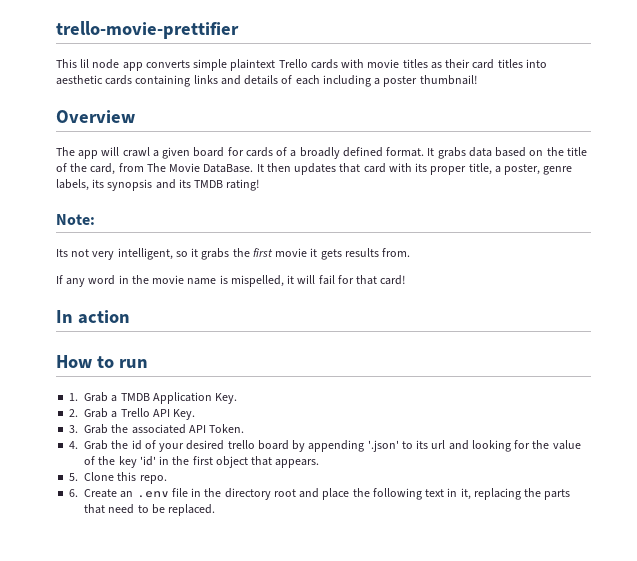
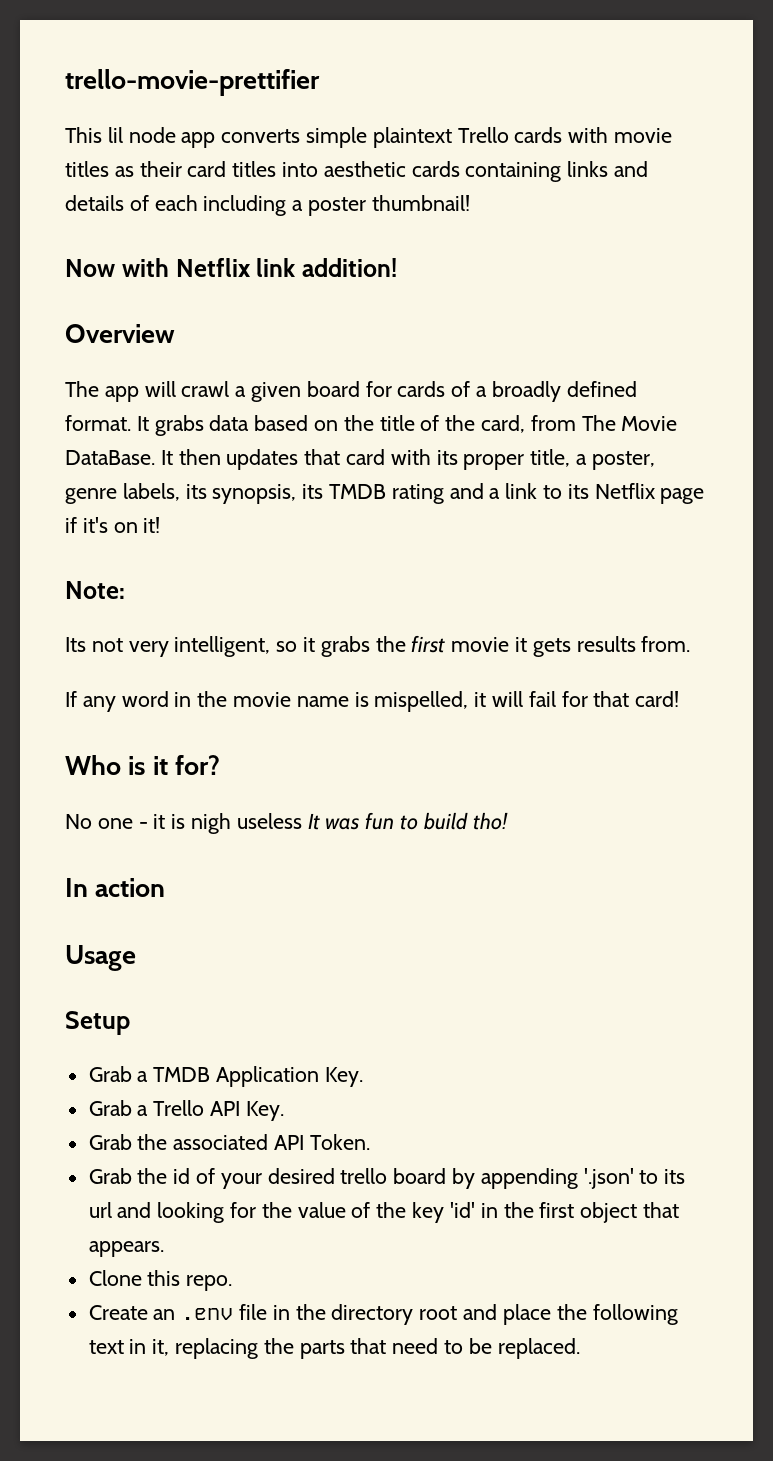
(477, 80) none -> [65,258,397,277] // Now with Netflix link addition!
[107,179,260,191] synopsis and its TMDB rating! -> [212,483,705,504] [65,517,161,533] synopsis, its TMDB rating and a link to its Netflix page if it's on it!
[56,310,130,324] [56,355,148,368] [69,393,79,401] In action // How to run // 1. -> [65,755,220,775] [65,812,508,834] [65,878,166,897] [65,945,136,971] [65,1011,130,1035] Who is it for? // No one - it is nigh useless It was fun to build tho! // In action // Usage // Setup //
[69,409,79,417] 2. -> (363, 1077) none
[69,425,79,433] 3. -> (284, 1111) none
[69,441,79,449] 4. -> (370, 1142) none
[69,473,79,481] 5. -> (164, 1249) none
[69,489,79,497] 6. -> (233, 1283) none

